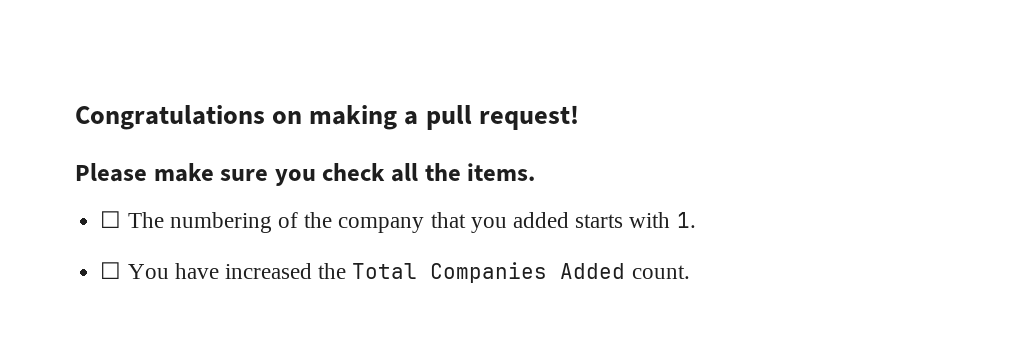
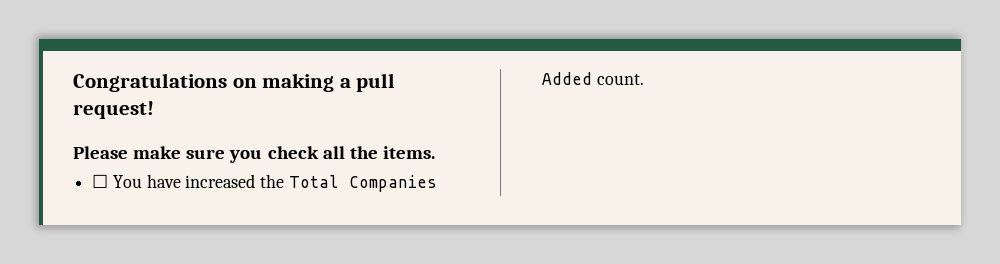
[100,211,696,233] // ☐ The numbering of the company that you added starts with 1. -> (435, 152) none

